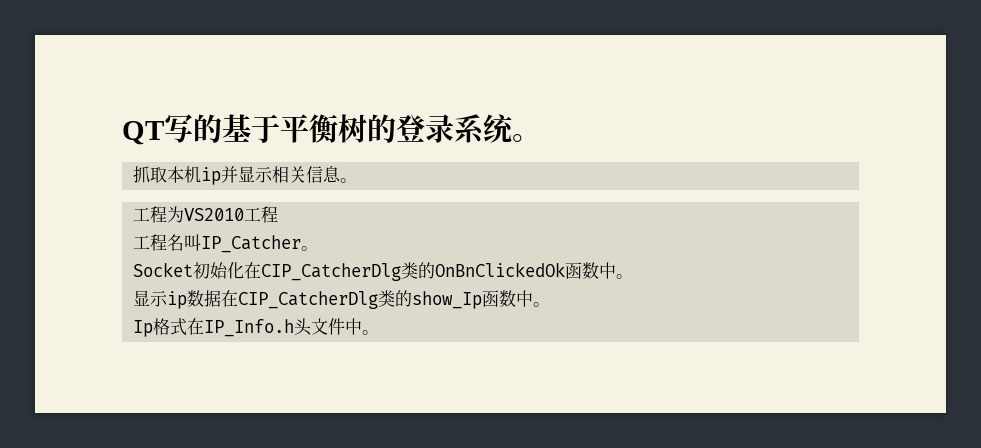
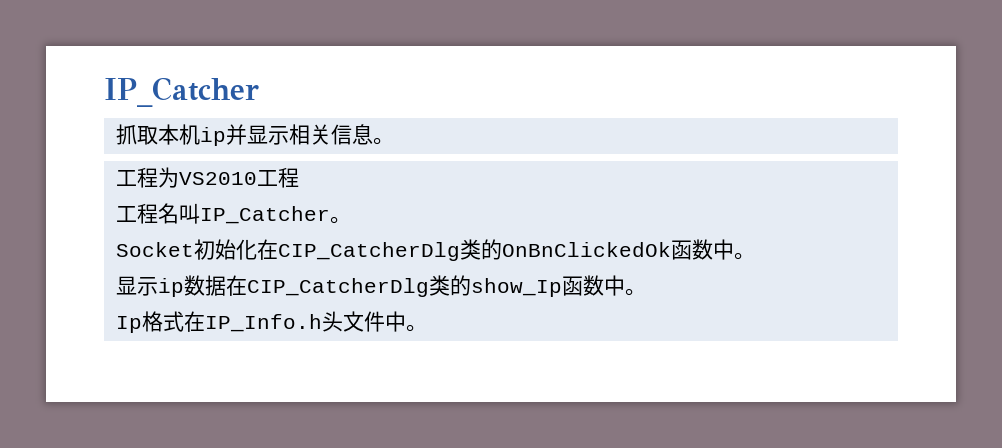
[122,114,541,145] QT写的基于平衡树的登录系统。 -> [104,77,259,107] IP_Catcher

